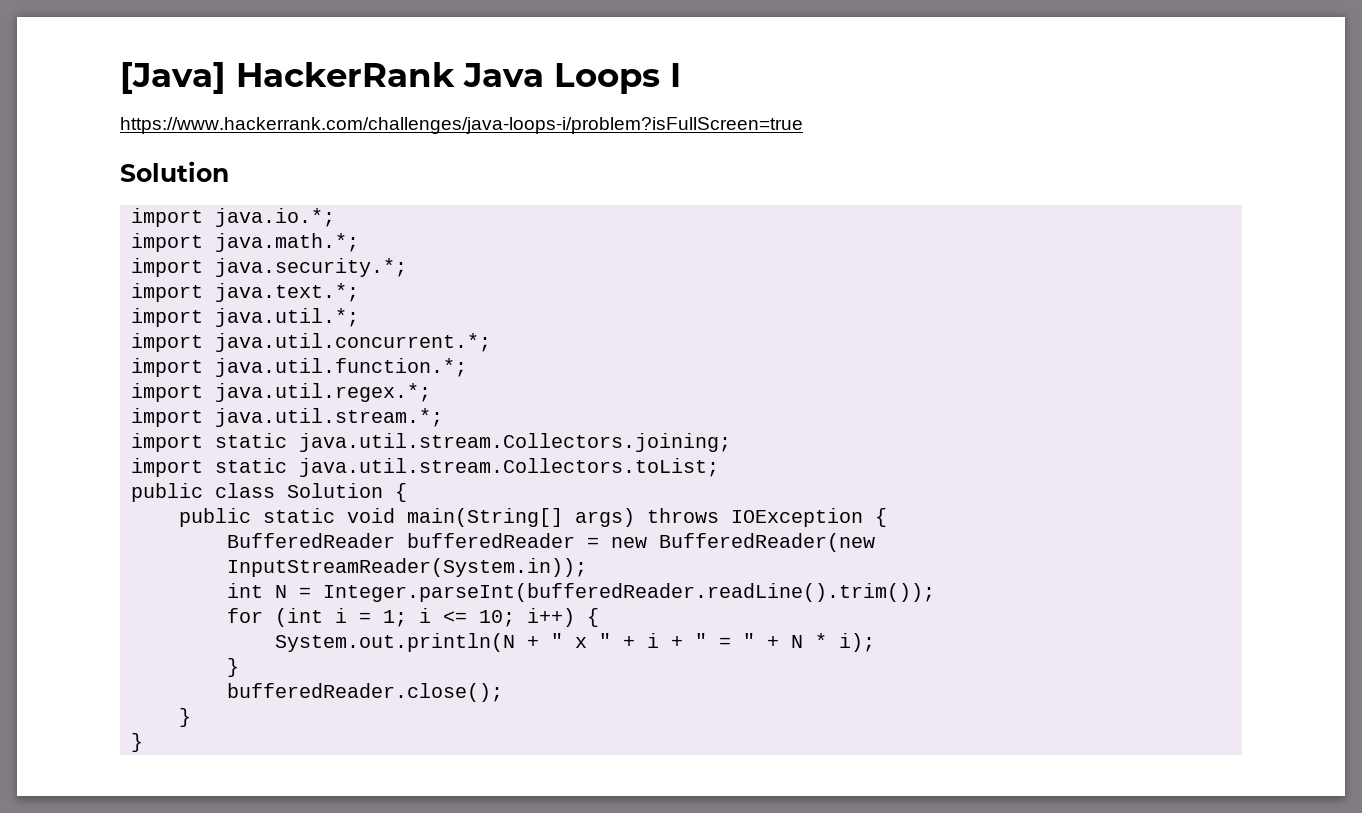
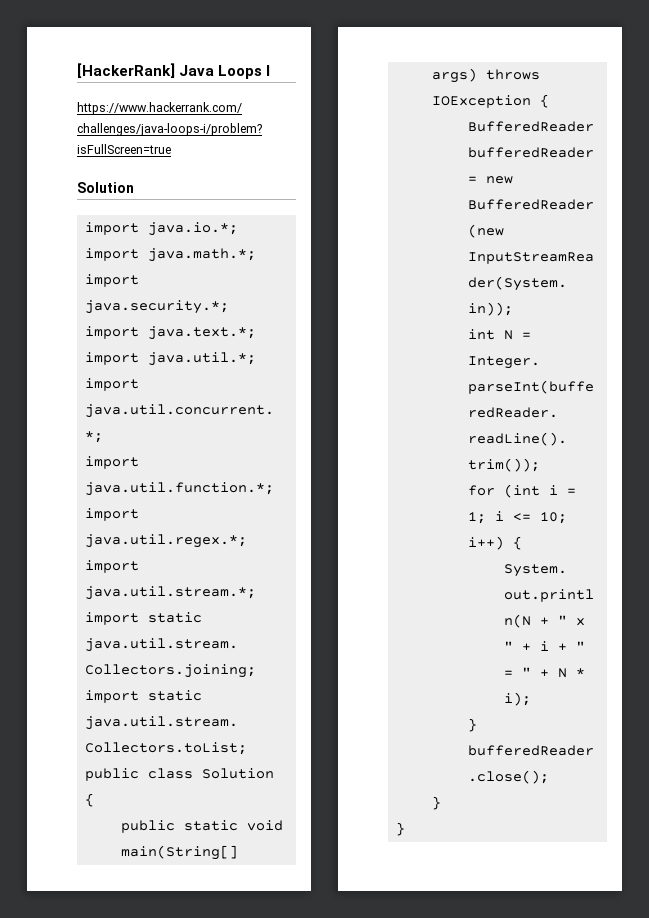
[120,62,455,94] [Java] HackerRank -> [77,63,175,78] [HackerRank]

